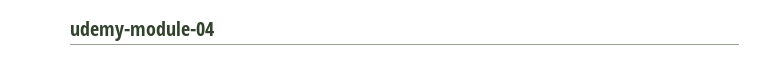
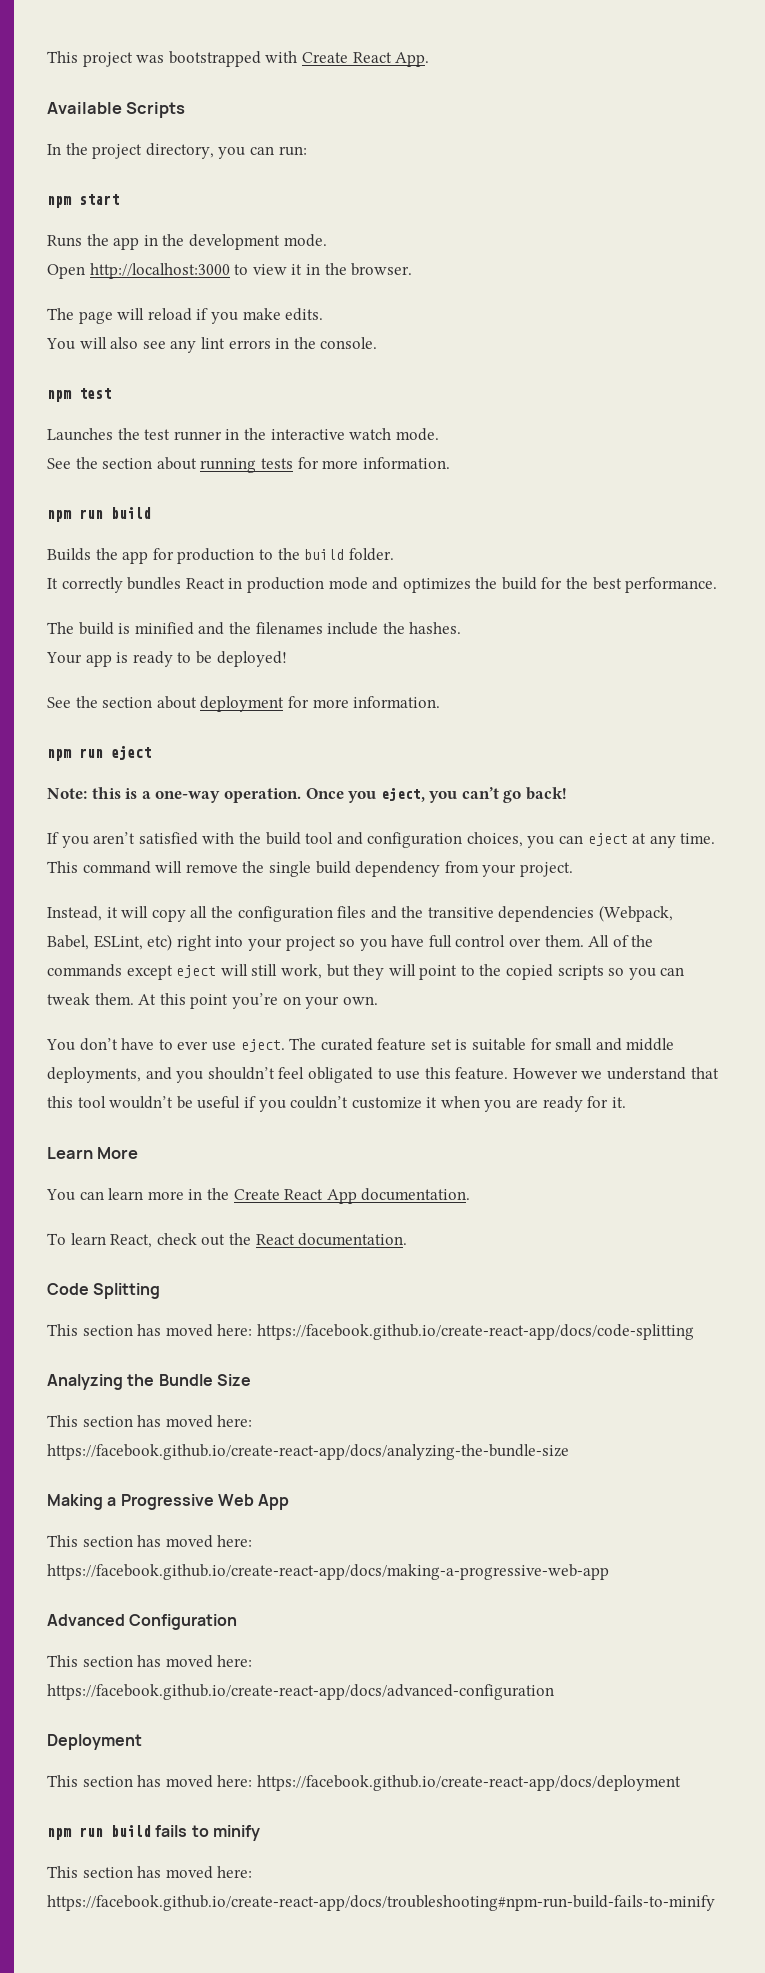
[70,21,214,41] udemy-module-04 -> [47,51,430,67] [47,102,186,118] [47,143,307,159] [47,194,119,208] [47,234,327,250] [47,263,413,279] [47,308,324,324] [46,337,378,353] [47,388,111,402] [47,428,439,441] [47,457,450,473] [47,507,151,522] [47,548,394,564] [47,577,718,593] [47,622,462,635] [46,651,287,667] [47,696,441,712] [47,745,151,761] [47,787,568,803] [47,832,716,848] [47,861,573,877] [47,905,674,922] [47,934,654,951] [47,964,685,980] [47,993,378,1009] [46,1038,675,1052] [47,1067,719,1083] [47,1096,626,1112] [47,1147,139,1159] [46,1188,471,1204] [47,1233,408,1248] [47,1283,161,1299] [47,1324,694,1340] [47,1374,251,1390] [47,1415,253,1428] [47,1444,569,1460] [47,1494,290,1510] [47,1535,253,1548] [47,1564,609,1580] [47,1614,238,1630] [47,1655,253,1668] [47,1684,554,1700] [47,1734,142,1750] [47,1775,681,1791] [47,1825,260,1841] [47,1866,253,1879] [47,1895,715,1911] This project was bootstrapped with Create React App. // Available Scripts // In the project directory, you can run: // npm start // Runs the app in the development mode. // Open http://localhost:3000 to view it in the browser. // The page will reload if you make edits. // You will also see any lint errors in the console. // npm test // Launches the test runner in the interactive watch mode. // See the section about running tests for more information. // npm run build // Builds the app for production to the build folder. // It correctly bundles React in production mode and optimizes the build for the best performance. // The build is minified and the filenames include the hashes. // Your app is ready to be deployed! // See the section about deployment for more information. // npm run eject // Note: this is a one-way operation. Once you eject, you can’t go back! // If you aren’t satisfied with the build tool and configuration choices, you can eject at any time. This command will remove the single build dependency from your project. // Instead, it will copy all the configuration files and the transitive dependencies (Webpack, Babel, ESLint, etc) right into your project so you have full control over them. All of the commands except eject will still work, but they will point to the copied scripts so you can tweak them. At this point you’re on your own. // You don’t have to ever use eject. The curated feature set is suitable for small and middle deployments, and you shouldn’t feel obligated to use this feature. However we understand that this tool wouldn’t be useful if you couldn’t customize it when you are ready for it. // Learn More // You can learn more in the Create React App documentation. // To learn React, check out the React documentation. // Code Splitting // This section has moved here: https://facebook.github.io/create-react-app/docs/code-splitting // Analyzing the Bundle Size // This section has moved here: https://facebook.github.io/create-react-app/docs/analyzing-the-bundle-size // Making a Progressive Web App // This section has moved here: https://facebook.github.io/create-react-app/docs/making-a-progressive-web-app // Advanced Configuration // This section has moved here: https://facebook.github.io/create-react-app/docs/advanced-configuration // Deployment // This section has moved here: https://facebook.github.io/create-react-app/docs/deployment // npm run build fails to minify // This section has moved here: https://facebook.github.io/create-react-app/docs/troubleshooting#npm-run-build-fails-to-minify

